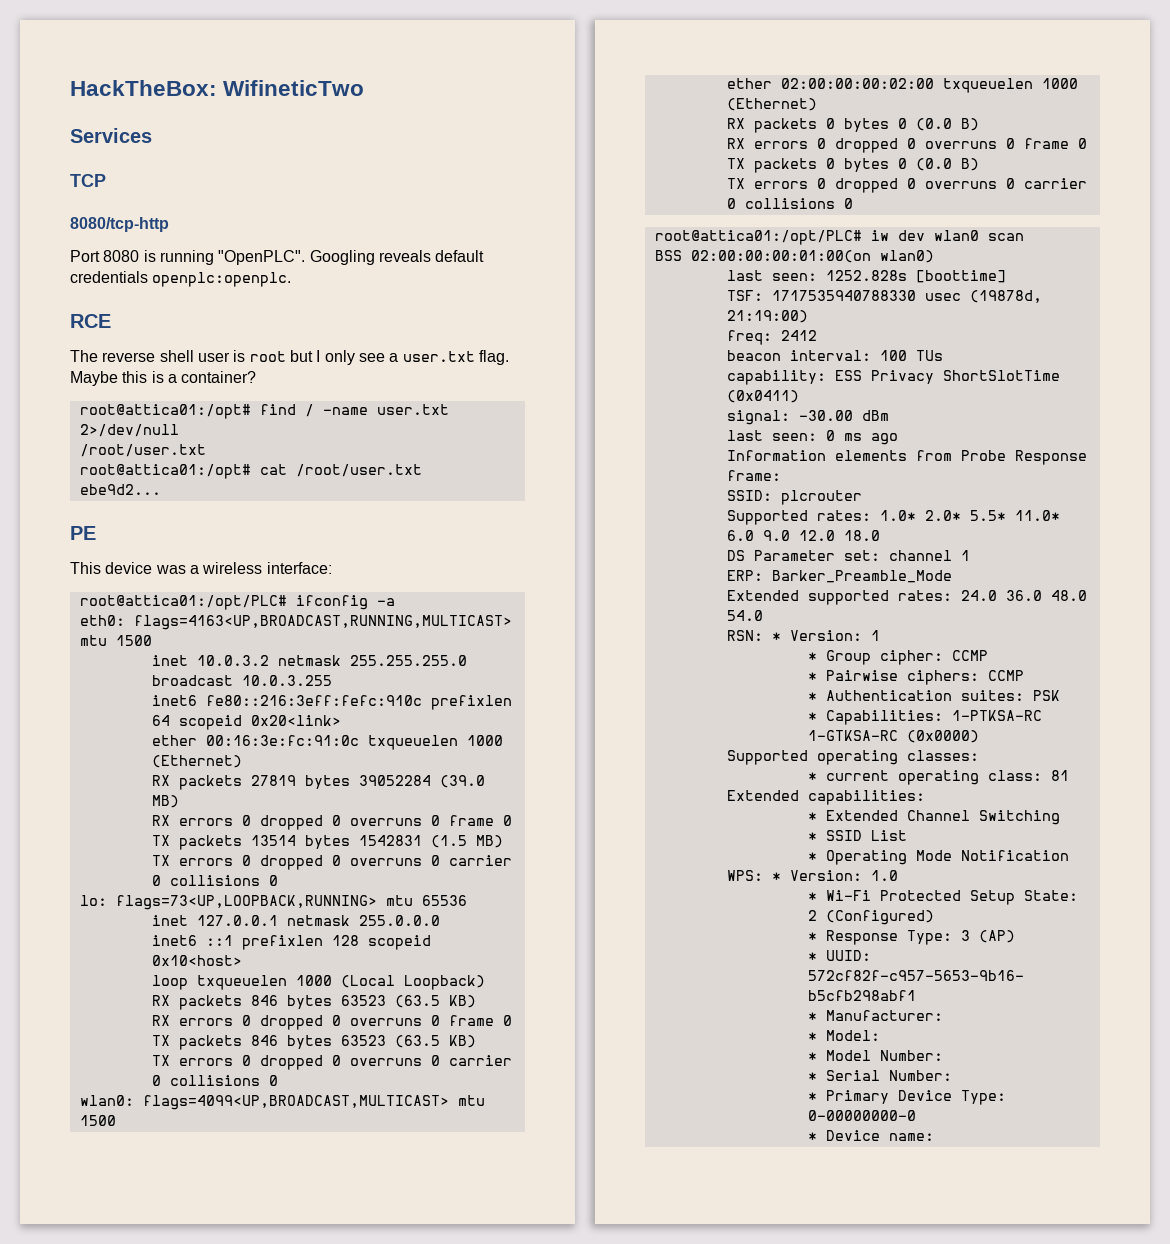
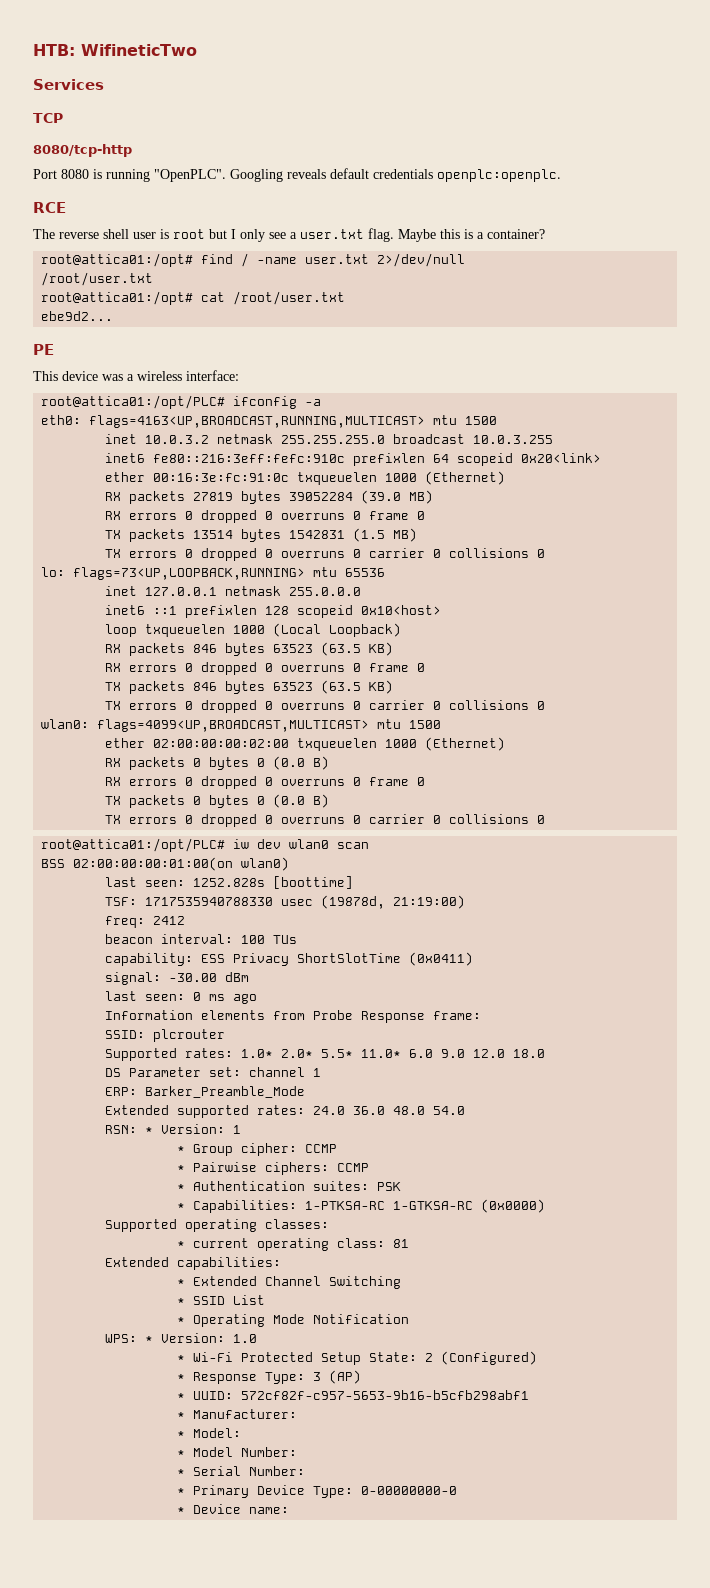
[70,80,217,96] HackTheBox: -> [33,44,75,56] HTB:

